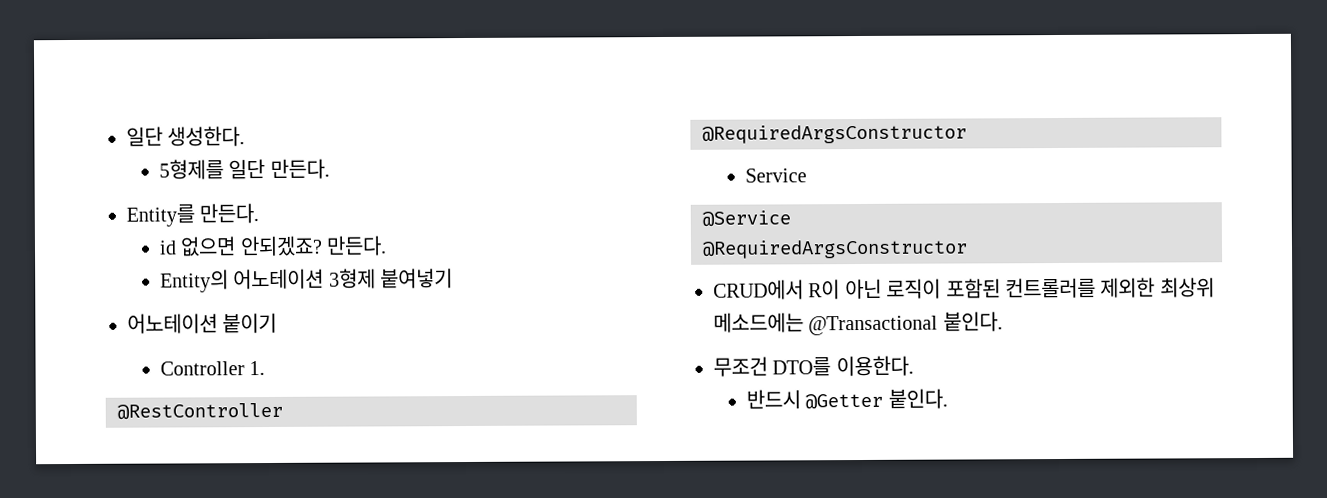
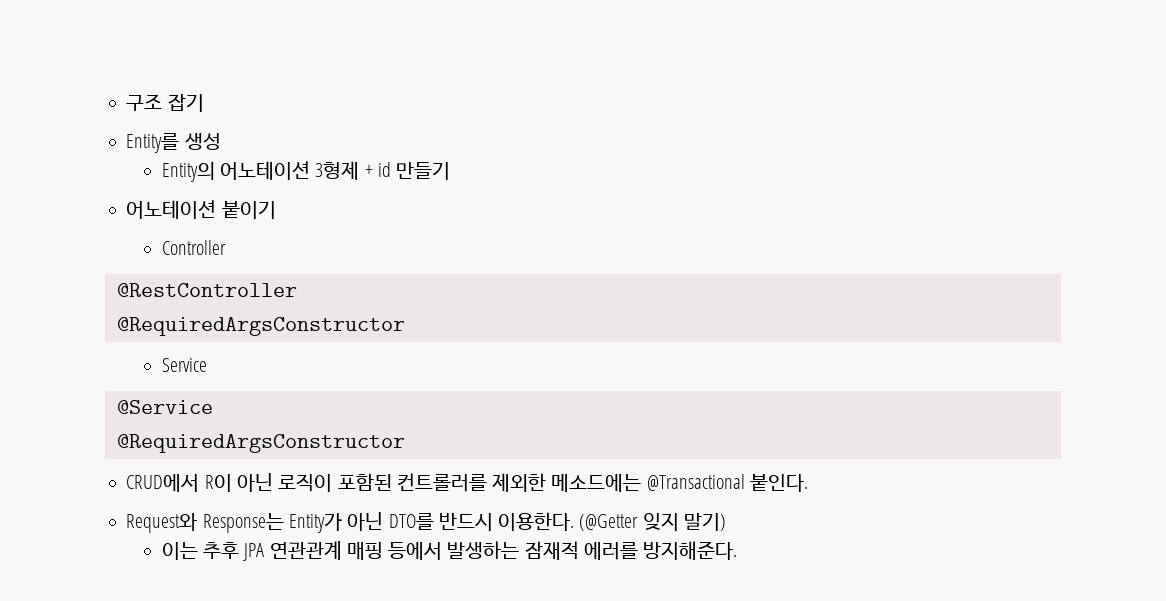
[126,126,246,147] [158,158,330,180] [126,203,260,227] [158,235,388,257] 일단 생성한다. // 5형제를 일단 만든다. // Entity를 만든다. // id 없으면 안되겠죠? 만든다. -> [126,93,204,112] [126,133,221,153] 구조 잡기 // Entity를 생성
[380,268,454,289] 붙여넣기 -> [364,162,451,180] + id 만들기
[249,361,266,376] 1. -> (226, 247) none
[1159,277,1215,298] 최상위 -> (547, 482) none
[713,355,914,377] [745,388,948,410] 무조건 DTO를 이용한다. // 반드시 @Getter 붙인다. -> [126,512,726,533] [161,541,738,561] Request와 Response는 Entity가 아닌 DTO를 반드시 이용한다. (@Getter 잊지 말기) // 이는 추후 JPA 연관관계 매핑 등에서 발생하는 잠재적 에러를 방지해준다.

